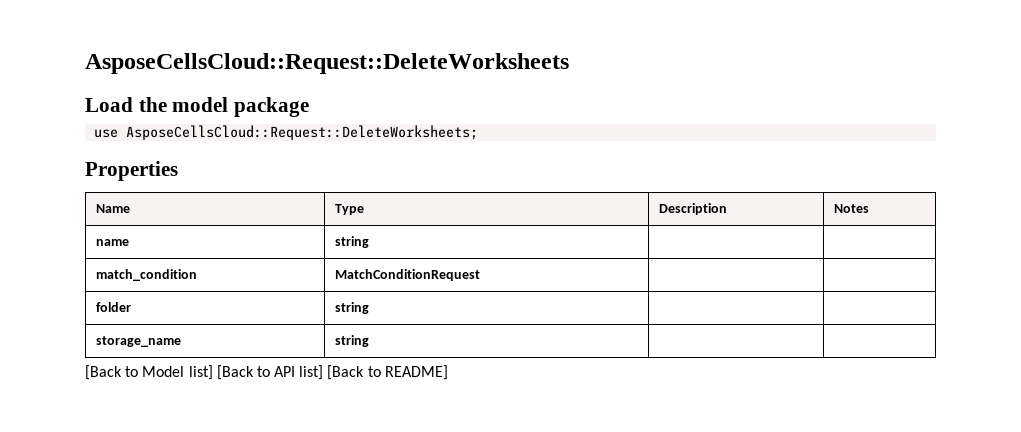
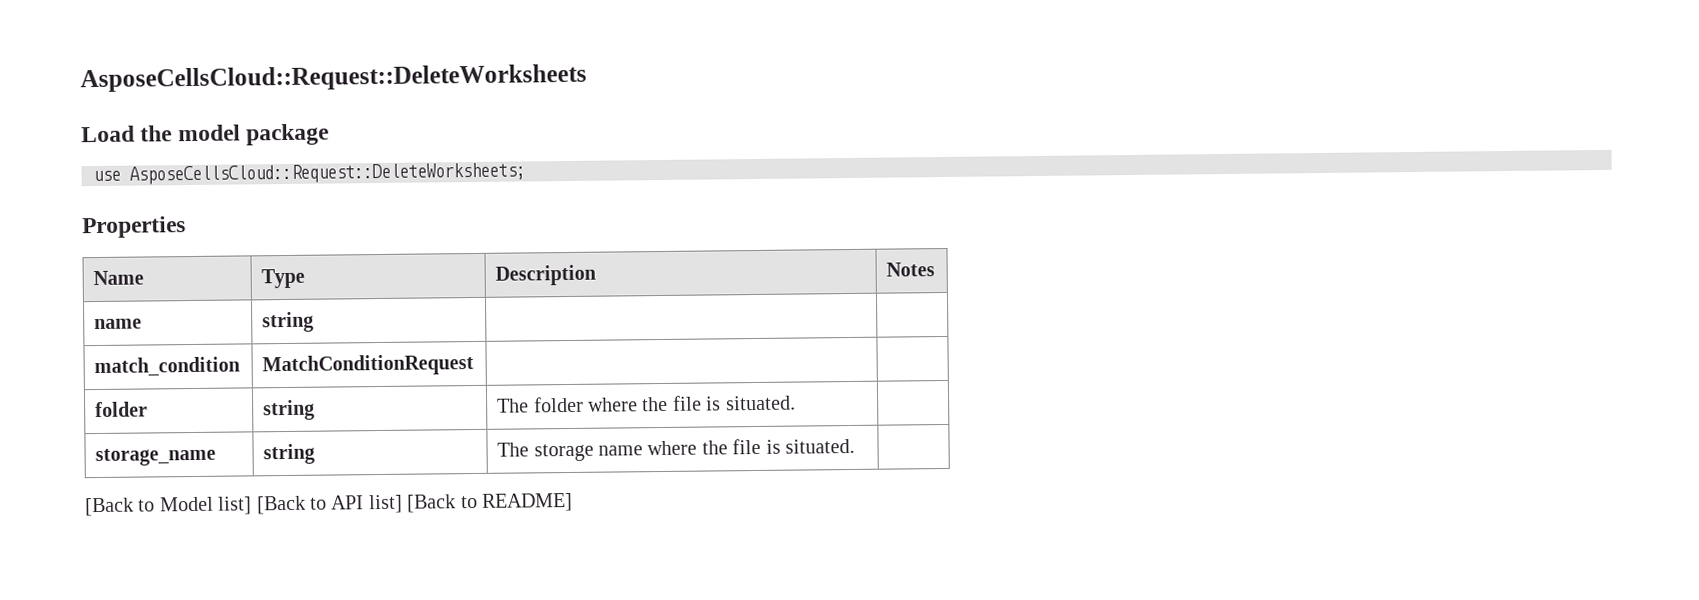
[95,336,181,347] [334,335,369,347] | // storage_name | string | -> [497,395,796,413] [95,447,217,467] [263,443,316,465] [497,438,855,462] The folder where the file is situated. | // storage_name | string | The storage name where the file is situated.

